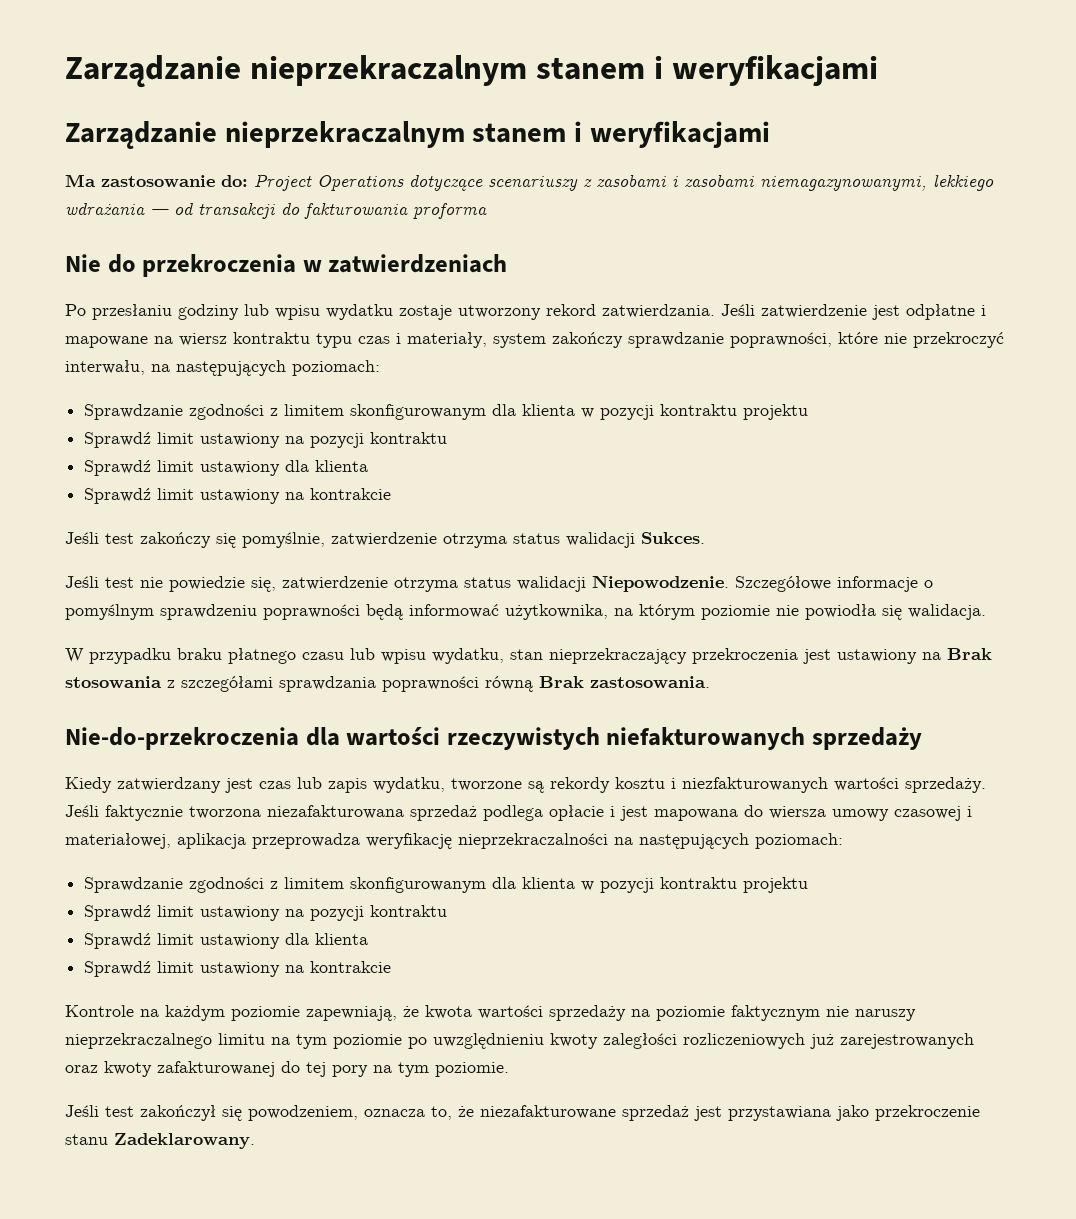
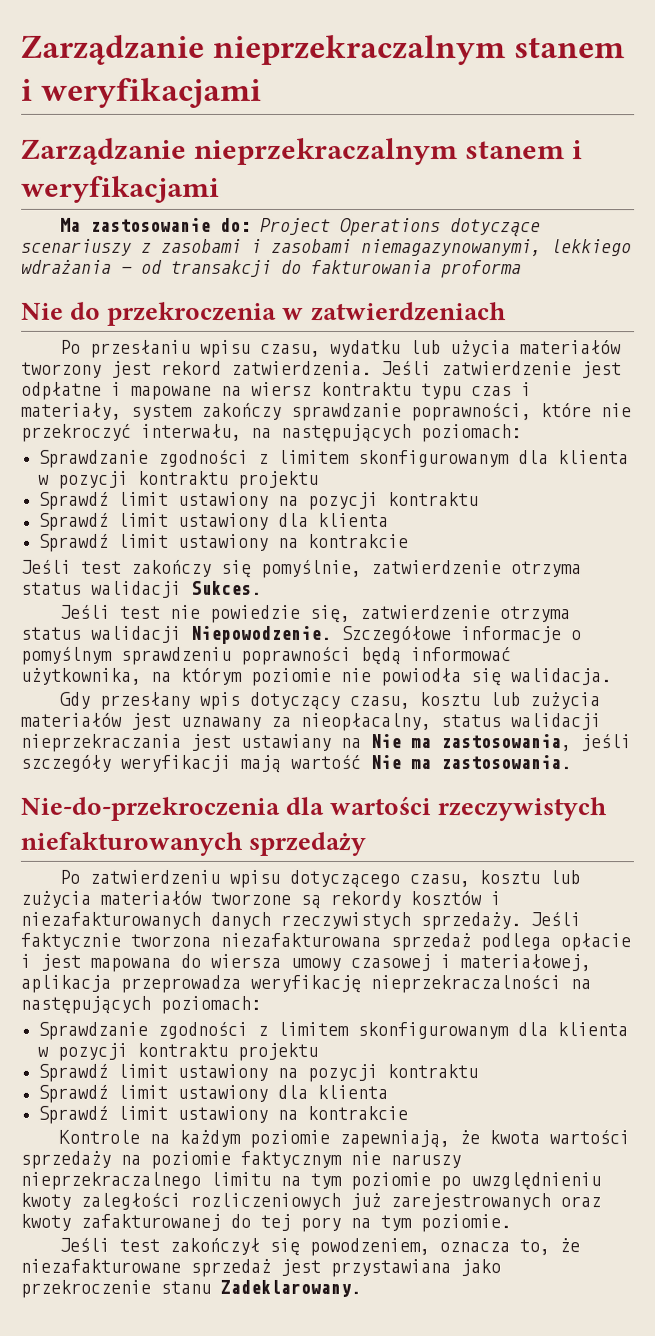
[178,304,715,320] godziny lub wpisu wydatku zostaje utworzony rekord zatwierdzania. -> [199,339,622,358] [21,360,372,378] wpisu czasu, wydatku lub użycia materiałów tworzony jest rekord zatwierdzenia.
[65,648,992,664] [65,676,584,692] W przypadku braku płatnego czasu lub wpisu wydatku, stan nieprzekraczający przekroczenia jest ustawiony na Brak stosowania z szczegółami sprawdzania poprawności równą Brak -> [58,691,600,711] [20,712,601,732] [20,733,631,752] [20,754,431,773] Gdy przesłany wpis dotyczący czasu, kosztu lub zużycia materiałów jest uznawany za nieopłacalny, status walidacji nieprzekraczania jest ustawiany na Nie ma zastosowania, jeśli szczegóły weryfikacji mają wartość Nie ma
[65,777,899,793] Kiedy zatwierdzany jest czas lub zapis wydatku, tworzone są rekordy kosztu i niezfakturowanych wartości -> [58,869,580,889] [20,890,501,909] [20,911,411,930] Po zatwierdzeniu wpisu dotyczącego czasu, kosztu lub zużycia materiałów tworzone są rekordy kosztów i niezafakturowanych danych rzeczywistych

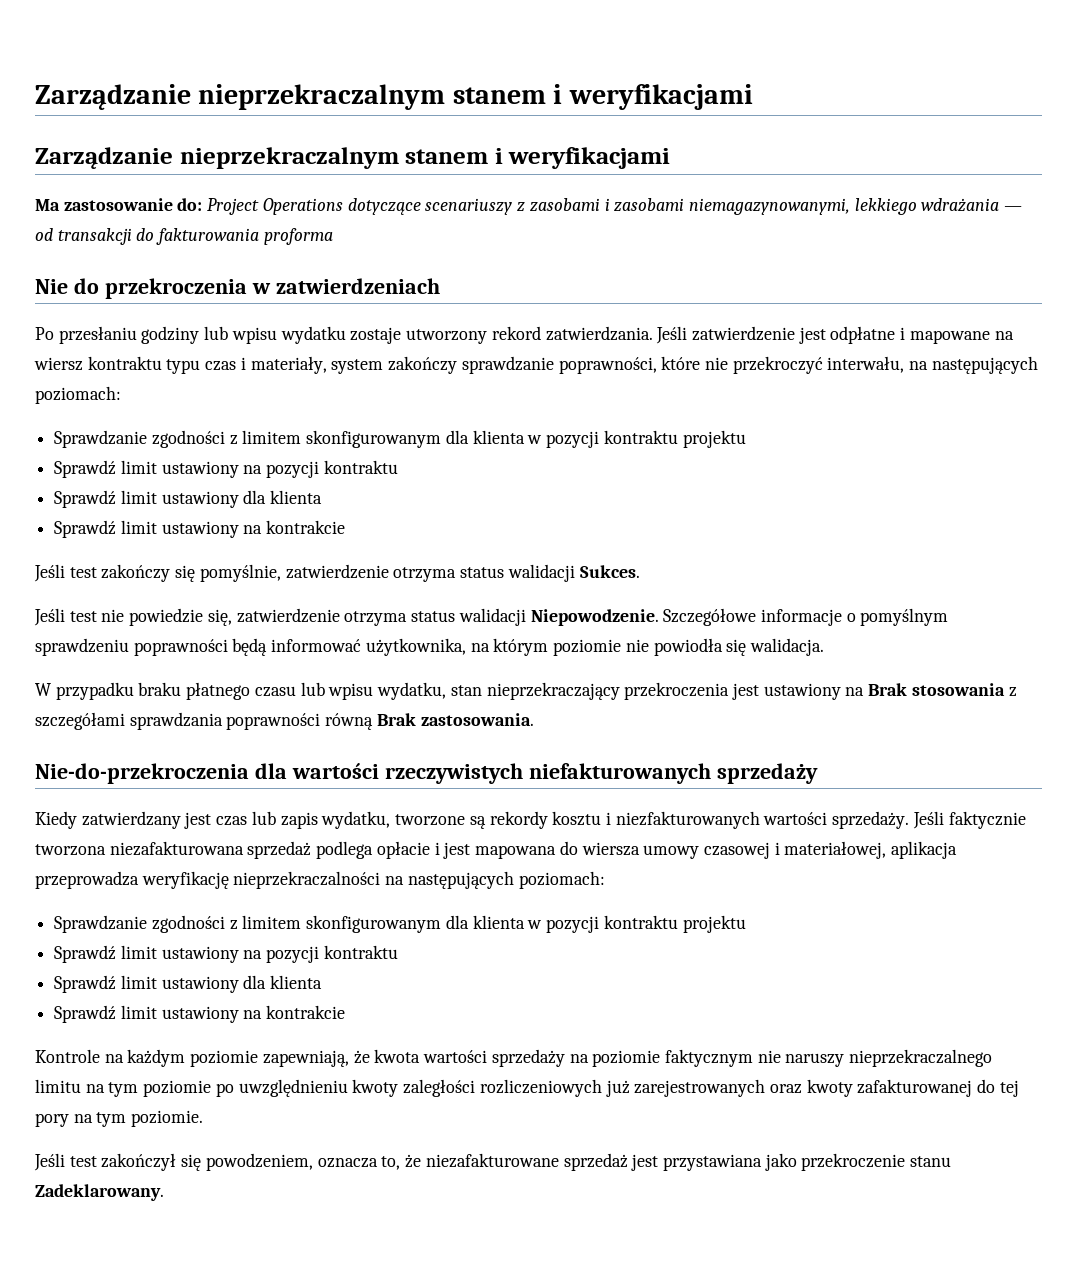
[199,339,622,358] [21,360,372,378] wpisu czasu, wydatku lub użycia materiałów tworzony jest rekord zatwierdzenia. -> [141,326,653,344] godziny lub wpisu wydatku zostaje utworzony rekord zatwierdzania.
[58,691,600,711] [20,712,601,732] [20,733,631,752] [20,754,431,773] Gdy przesłany wpis dotyczący czasu, kosztu lub zużycia materiałów jest uznawany za nieopłacalny, status walidacji nieprzekraczania jest ustawiany na Nie ma zastosowania, jeśli szczegóły weryfikacji mają wartość Nie ma -> [35,682,1017,700] [35,712,416,730] W przypadku braku płatnego czasu lub wpisu wydatku, stan nieprzekraczający przekroczenia jest ustawiony na Brak stosowania z szczegółami sprawdzania poprawności równą Brak
[58,869,580,889] [20,890,501,909] [20,911,411,930] Po zatwierdzeniu wpisu dotyczącego czasu, kosztu lub zużycia materiałów tworzone są rekordy kosztów i niezafakturowanych danych rzeczywistych -> [35,811,828,829] Kiedy zatwierdzany jest czas lub zapis wydatku, tworzone są rekordy kosztu i niezfakturowanych wartości

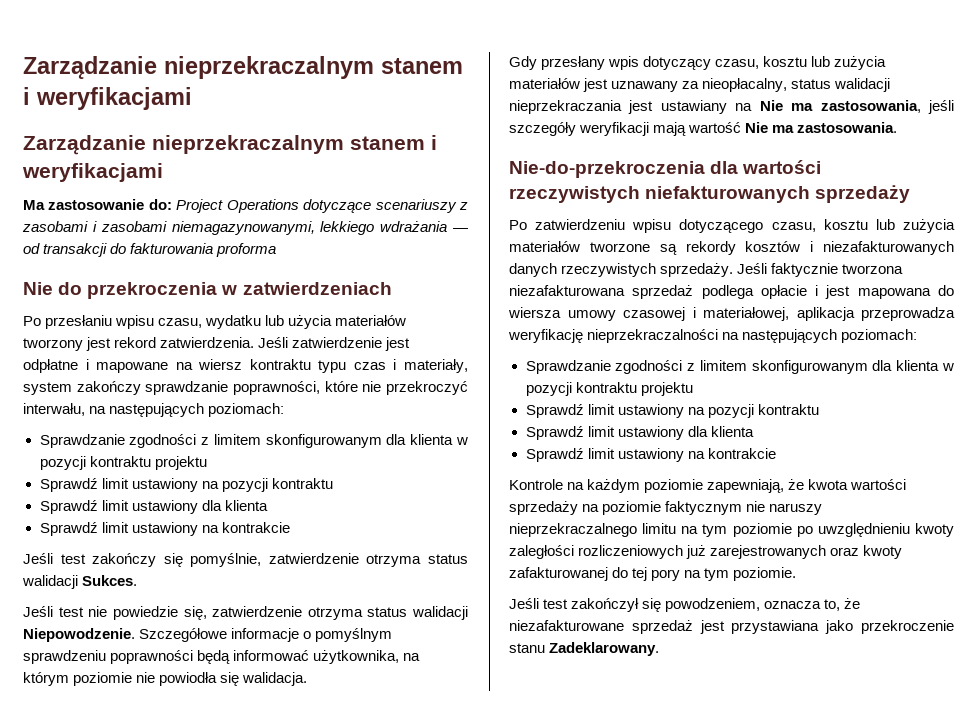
[141,326,653,344] godziny lub wpisu wydatku zostaje utworzony rekord zatwierdzania. -> [115,315,407,329] [23,337,255,351] wpisu czasu, wydatku lub użycia materiałów tworzony jest rekord zatwierdzenia.
[35,682,1017,700] [35,712,416,730] W przypadku braku płatnego czasu lub wpisu wydatku, stan nieprzekraczający przekroczenia jest ustawiony na Brak stosowania z szczegółami sprawdzania poprawności równą Brak -> [509,56,887,70] [509,78,891,92] [509,100,954,114] [509,122,795,136] Gdy przesłany wpis dotyczący czasu, kosztu lub zużycia materiałów jest uznawany za nieopłacalny, status walidacji nieprzekraczania jest ustawiany na Nie ma zastosowania, jeśli szczegóły weryfikacji mają wartość Nie ma
[35,811,828,829] Kiedy zatwierdzany jest czas lub zapis wydatku, tworzone są rekordy kosztu i niezfakturowanych wartości -> [509,219,956,233] [509,241,954,255] [509,263,657,277] Po zatwierdzeniu wpisu dotyczącego czasu, kosztu lub zużycia materiałów tworzone są rekordy kosztów i niezafakturowanych danych rzeczywistych

